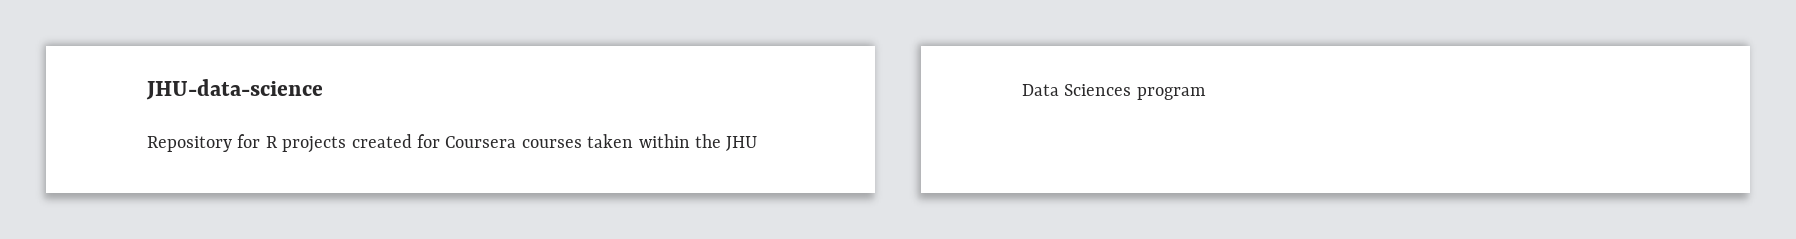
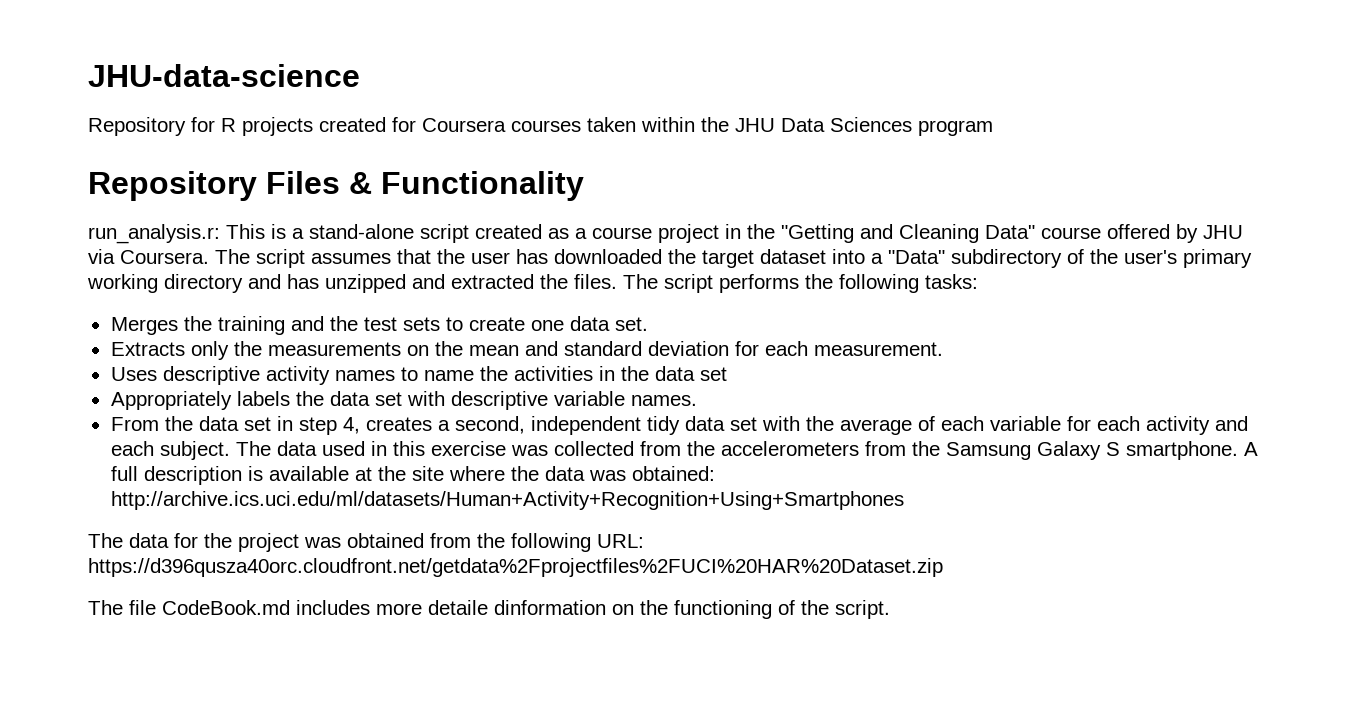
(1206, 93) none -> [88,171,584,201] [88,224,1243,244] [88,249,1252,268] [87,274,978,293] [110,316,648,335] [110,341,943,360] [110,366,727,385] [110,391,697,410] [110,416,1248,435] [110,441,1258,460] [110,466,715,485] [110,491,904,510] [88,533,644,552] [88,558,943,577] [88,600,890,619] // Repository Files & Functionality // run_analysis.r: This is a stand-alone script created as a course project in the "Getting and Cleaning Data" course offered by JHU via Coursera. The script assumes that the user has downloaded the target dataset into a "Data" subdirectory of the user's primary working directory and has unzipped and extracted the files. The script performs the following tasks: // Merges the training and the test sets to create one data set. // Extracts only the measurements on the mean and standard deviation for each measurement. // Uses descriptive activity names to name the activities in the data set // Appropriately labels the data set with descriptive variable names. // From the data set in step 4, creates a second, independent tidy data set with the average of each variable for each activity and each subject. The data used in this exercise was collected from the accelerometers from the Samsung Galaxy S smartphone. A full description is available at the site where the data was obtained: http://archive.ics.uci.edu/ml/datasets/Human+Activity+Recognition+Using+Smartphones // The data for the project was obtained from the following URL: https://d396qusza40orc.cloudfront.net/getdata%2Fprojectfiles%2FUCI%20HAR%20Dataset.zip // The file CodeBook.md includes more detaile dinformation on the functioning of the script.

